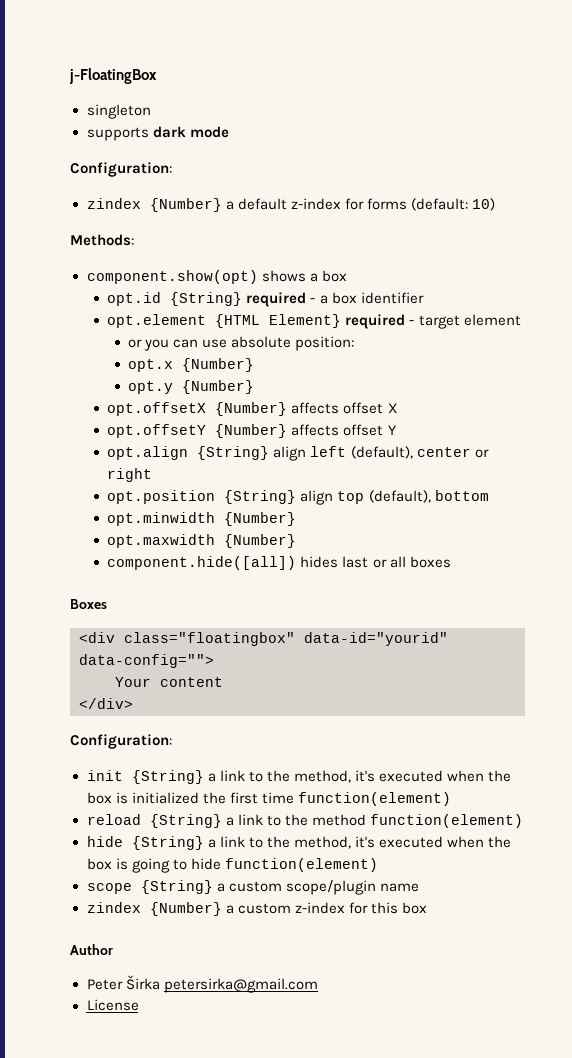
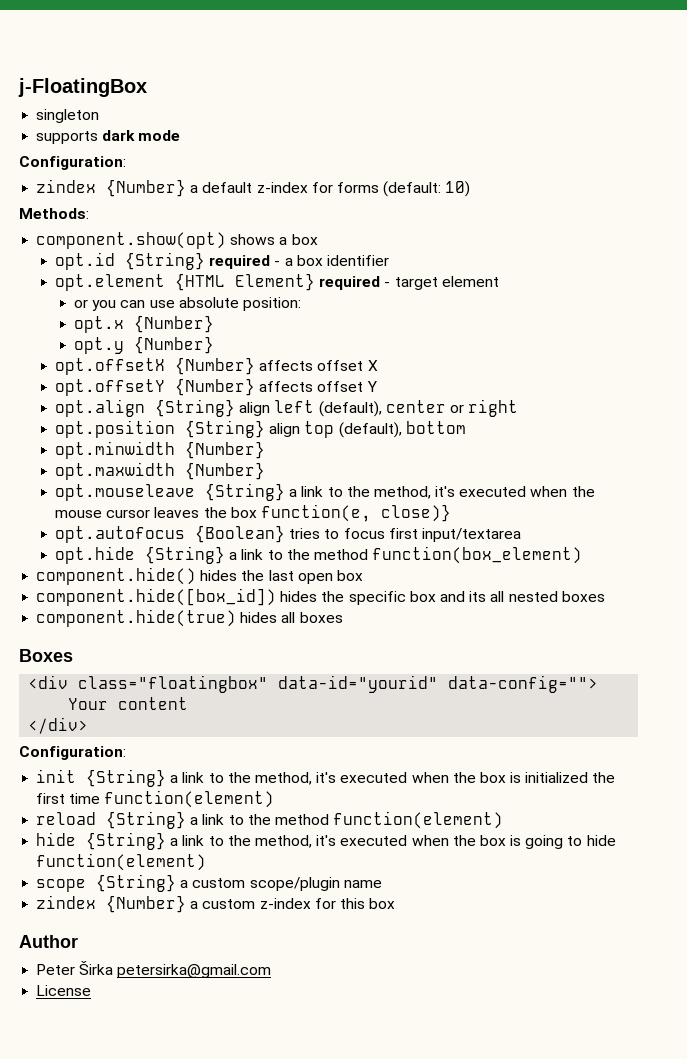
[107,556,387,570] component.hide([all]) hides last or -> [54,483,595,501] [54,504,451,522] [54,525,521,543] [54,546,583,564] [36,567,363,585] [36,588,605,606] [36,609,278,627] opt.mouseleave {String} a link to the method, it's executed when the mouse cursor leaves the box function(e, close)} // opt.autofocus {Boolean} tries to focus first input/textarea // opt.hide {String} a link to the method function(box_element) // component.hide() hides the last open box // component.hide([box_id]) hides the specific box and its all nested boxes // component.hide(true) hides

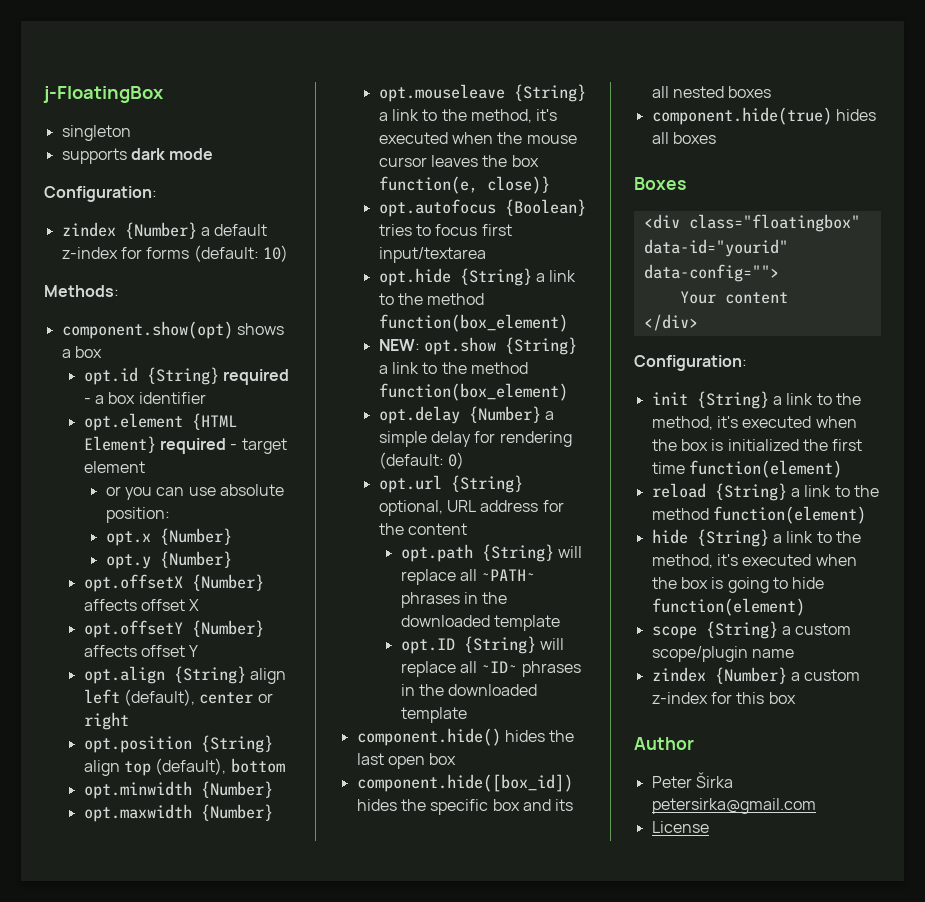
(583, 555) none -> [378,337,578,355] [378,362,528,374] [378,383,568,401] [378,406,555,424] [378,431,572,447] [378,452,465,469] [378,475,523,493] [378,500,564,516] [378,523,468,535] [400,544,583,562] [400,569,536,585] [400,592,508,608] [400,615,561,631] [400,636,565,654] [400,661,581,677] [400,684,538,696] [400,707,467,723] // NEW: opt.show {String} a link to the method function(box_element) // opt.delay {Number} a simple delay for rendering (default: 0) // opt.url {String} optional, URL address for the content // opt.path {String} will replace all ~PATH~ phrases in the downloaded template // opt.ID {String} will replace all ~ID~ phrases in the downloaded template

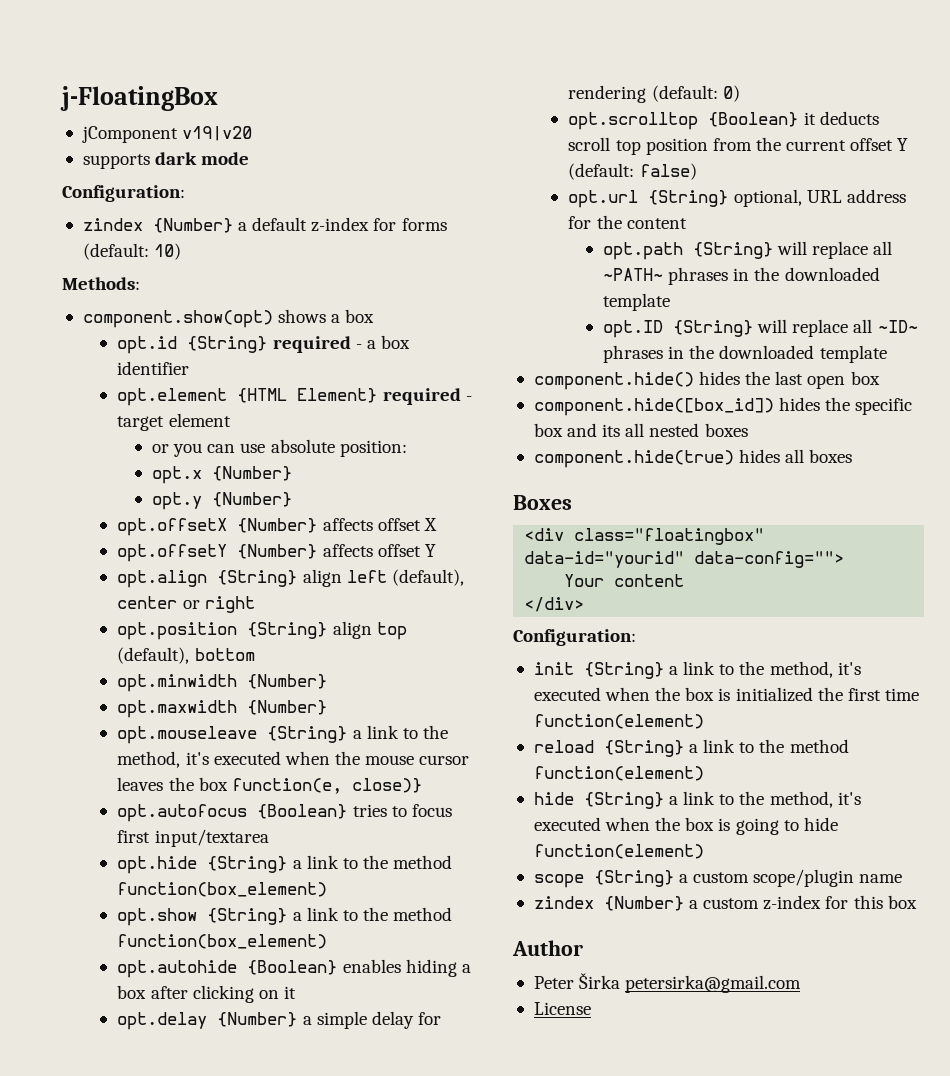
[61,125,131,141] singleton -> [81,126,253,143] jComponent v19|v20
[378,339,420,351] NEW: -> (328, 889) none
(568, 392) none -> [117,959,471,978] [117,985,296,1003] // opt.autohide {Boolean} enables hiding a box after clicking on it
(465, 460) none -> [568,111,879,130] [568,137,909,155] [568,163,697,180] // opt.scrolltop {Boolean} it deducts scroll top position from the current offset Y (default: false)

